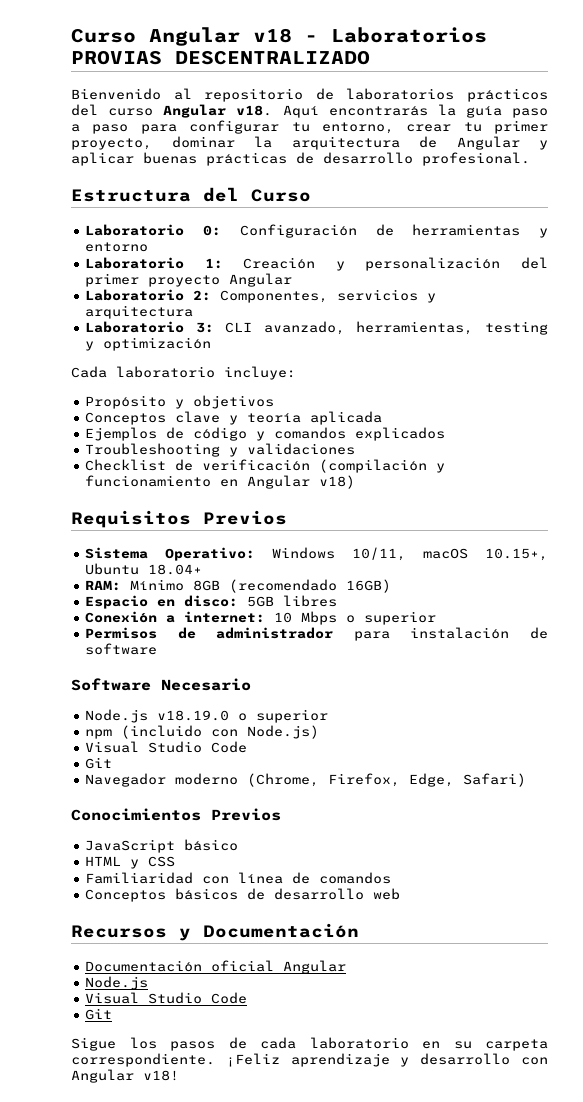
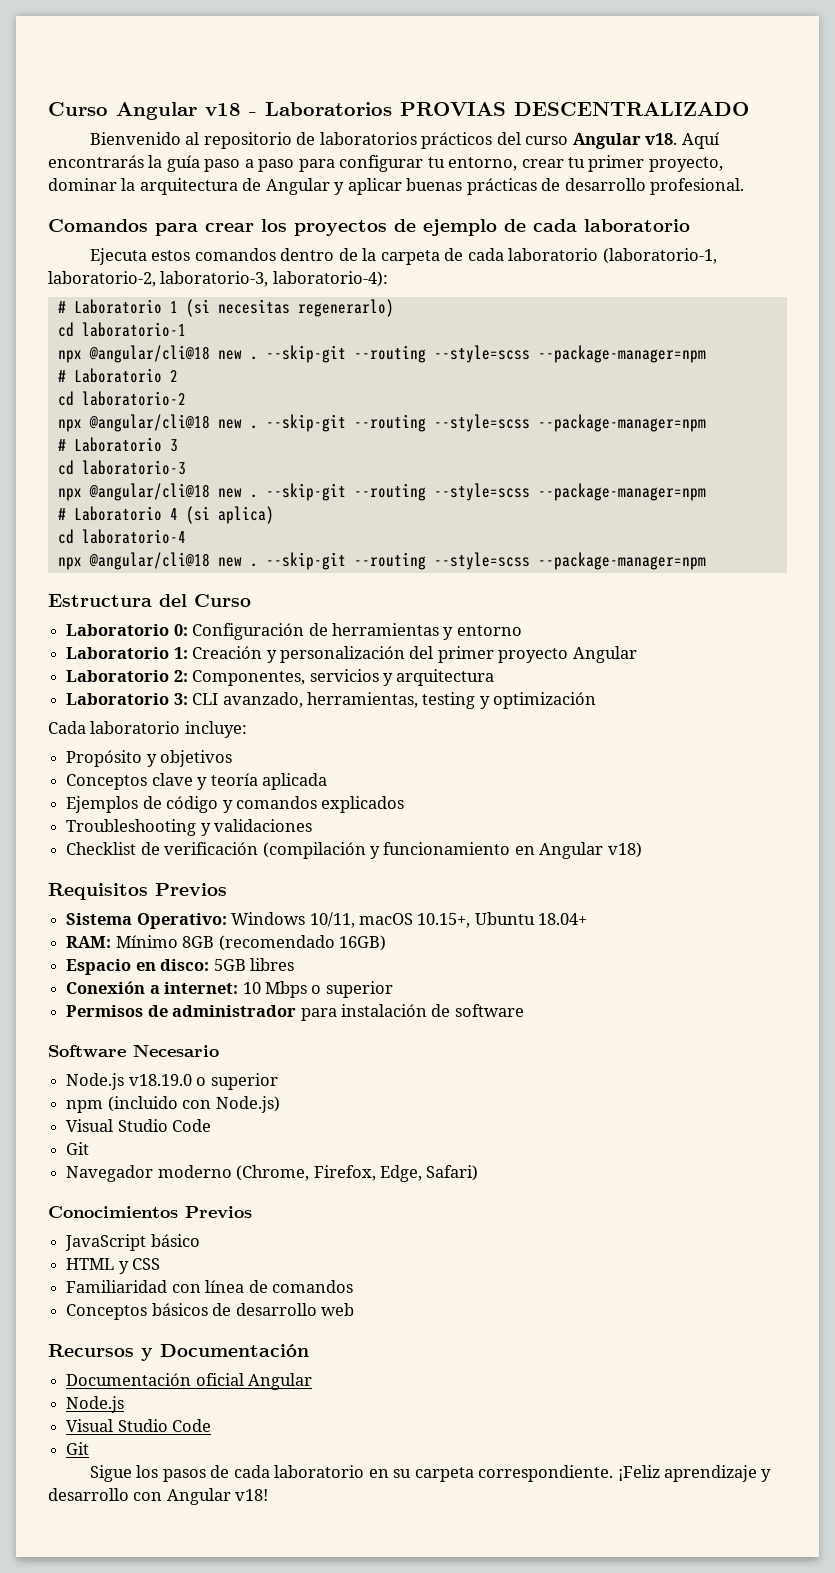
(530, 159) none -> [48,219,690,236] [89,248,717,265] [48,271,388,287] [57,299,394,317] [57,322,186,337] [57,345,706,363] [57,368,178,383] [57,391,186,406] [57,414,706,432] [57,437,178,452] [57,460,186,475] [57,483,706,501] [57,506,274,524] [57,529,186,544] [57,552,706,570] // Comandos para crear los proyectos de ejemplo de cada laboratorio // Ejecuta estos comandos dentro de la carpeta de cada laboratorio (laboratorio-1, laboratorio-2, laboratorio-3, laboratorio-4): // # Laboratorio 1 (si necesitas regenerarlo) // cd laboratorio-1 // npx @angular/cli@18 new . --skip-git --routing --style=scss --package-manager=npm // # Laboratorio 2 // cd laboratorio-2 // npx @angular/cli@18 new . --skip-git --routing --style=scss --package-manager=npm // # Laboratorio 3 // cd laboratorio-3 // npx @angular/cli@18 new . --skip-git --routing --style=scss --package-manager=npm // # Laboratorio 4 (si aplica) // cd laboratorio-4 // npx @angular/cli@18 new . --skip-git --routing --style=scss --package-manager=npm

